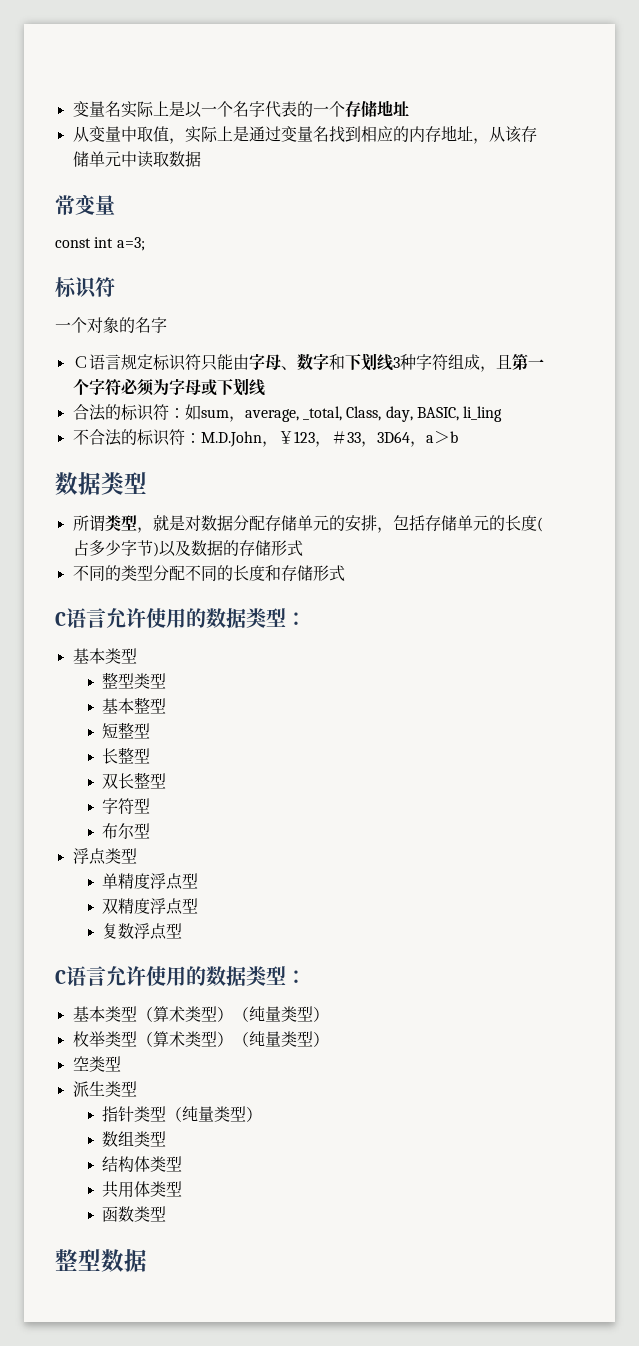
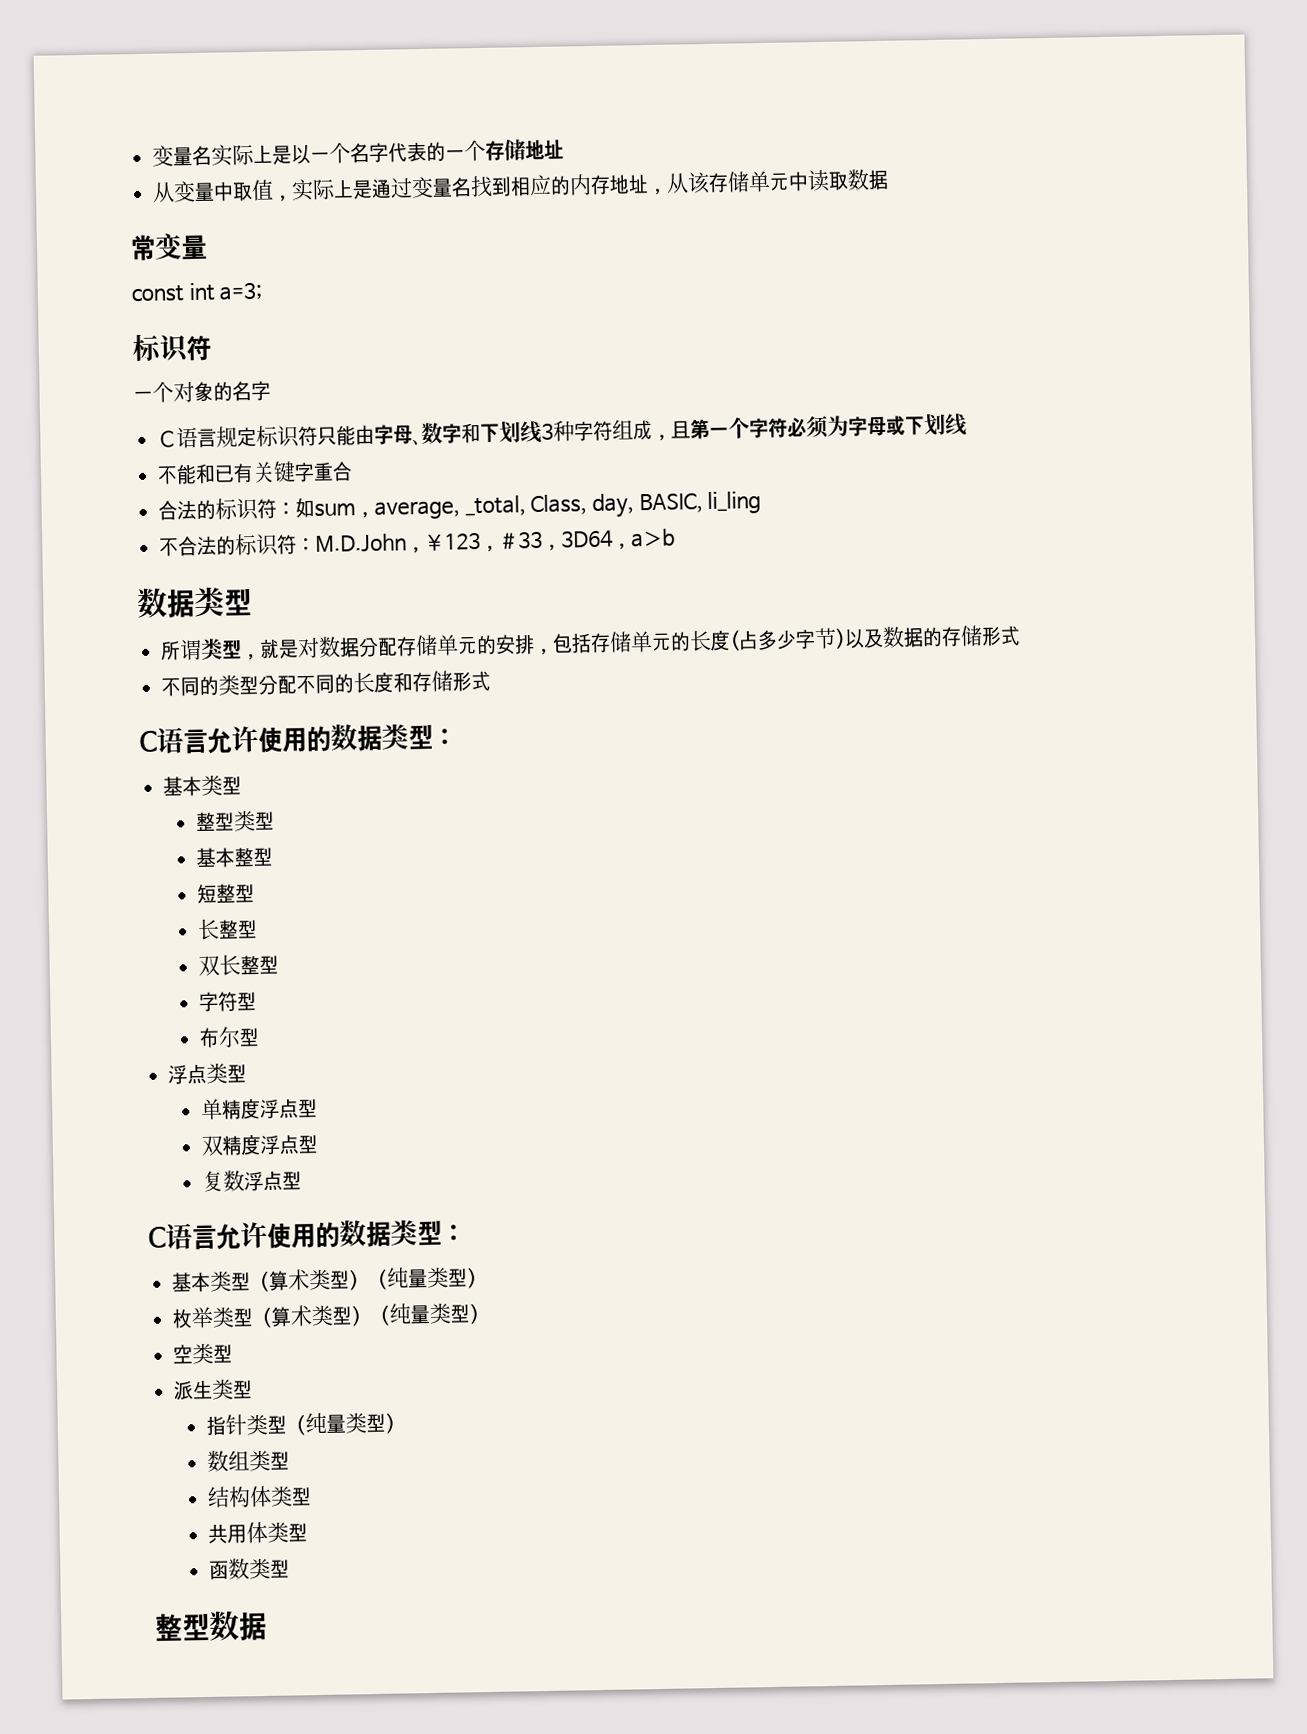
(265, 387) none -> [157,461,354,485] // 不能和已有关键字重合

